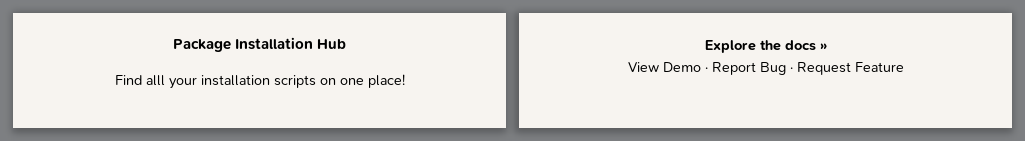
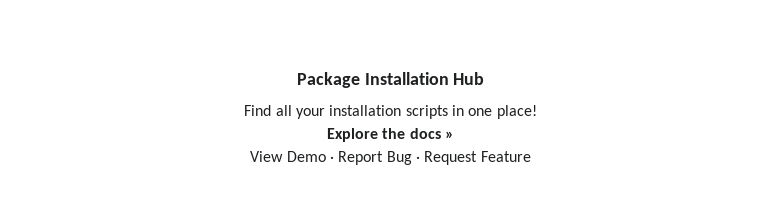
[145,75,165,86] alll -> [275,105,292,116] all
[319,78,336,85] on -> [451,105,464,116] in

